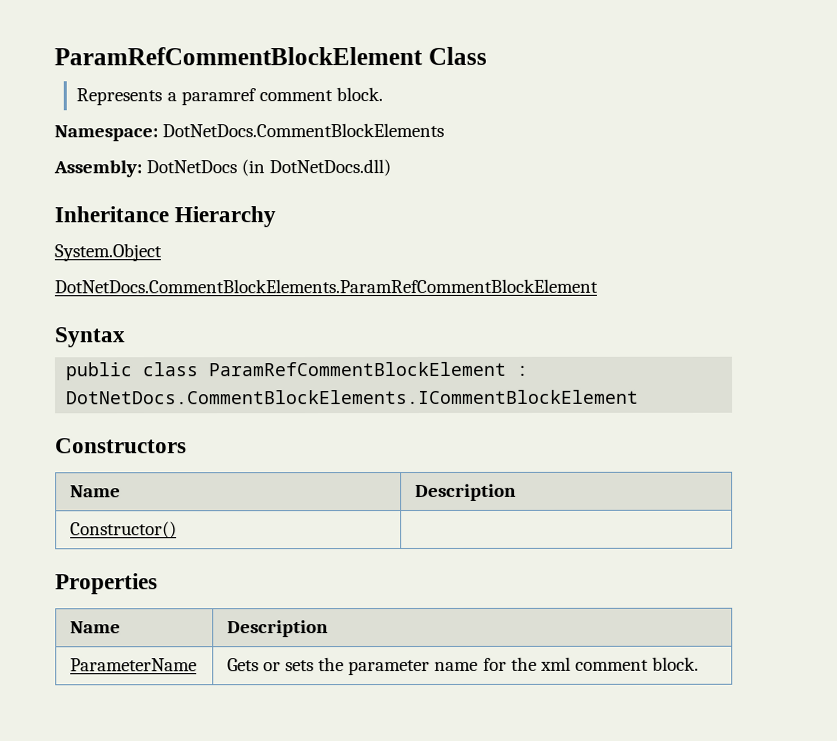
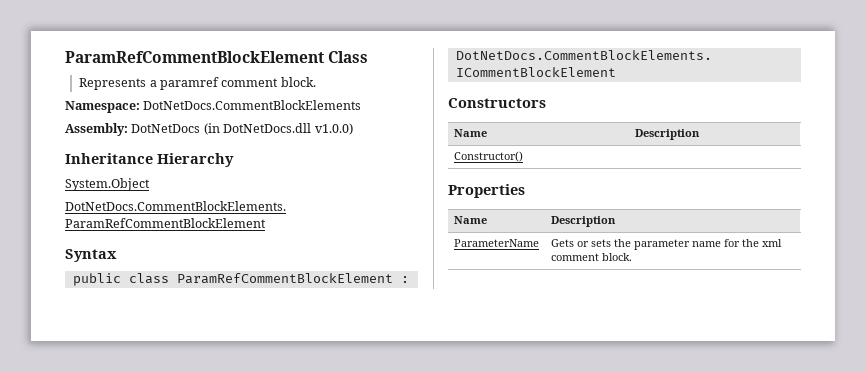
[269,159,392,177] DotNetDocs.dll) -> [223,123,353,135] DotNetDocs.dll v1.0.0)

